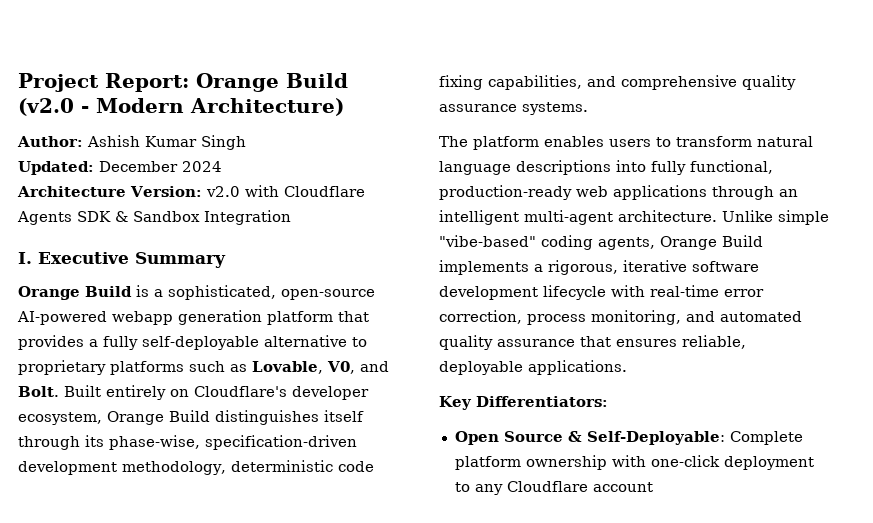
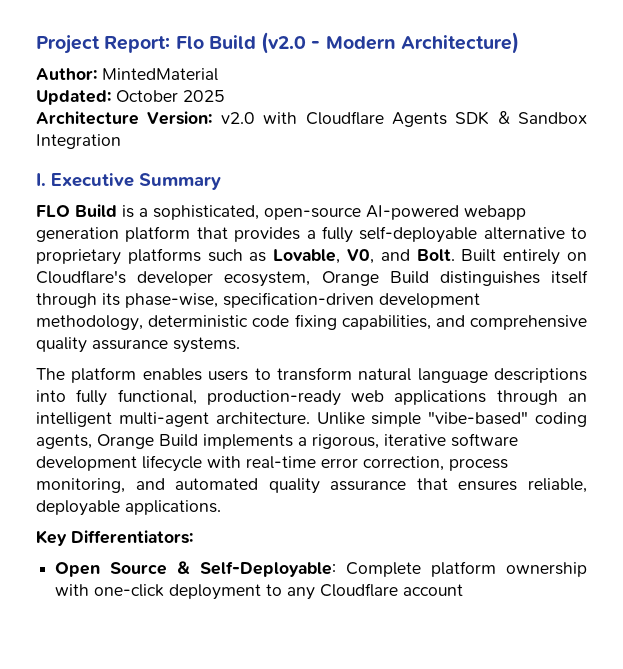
[196,73,279,92] Orange -> [175,36,204,49] Flo
[87,135,246,150] Ashish Kumar Singh -> [102,68,218,81] MintedMaterial
[99,161,222,172] December 2024 -> [116,90,225,102] October 2025
[18,286,80,300] Orange -> [36,205,70,217] FLO

